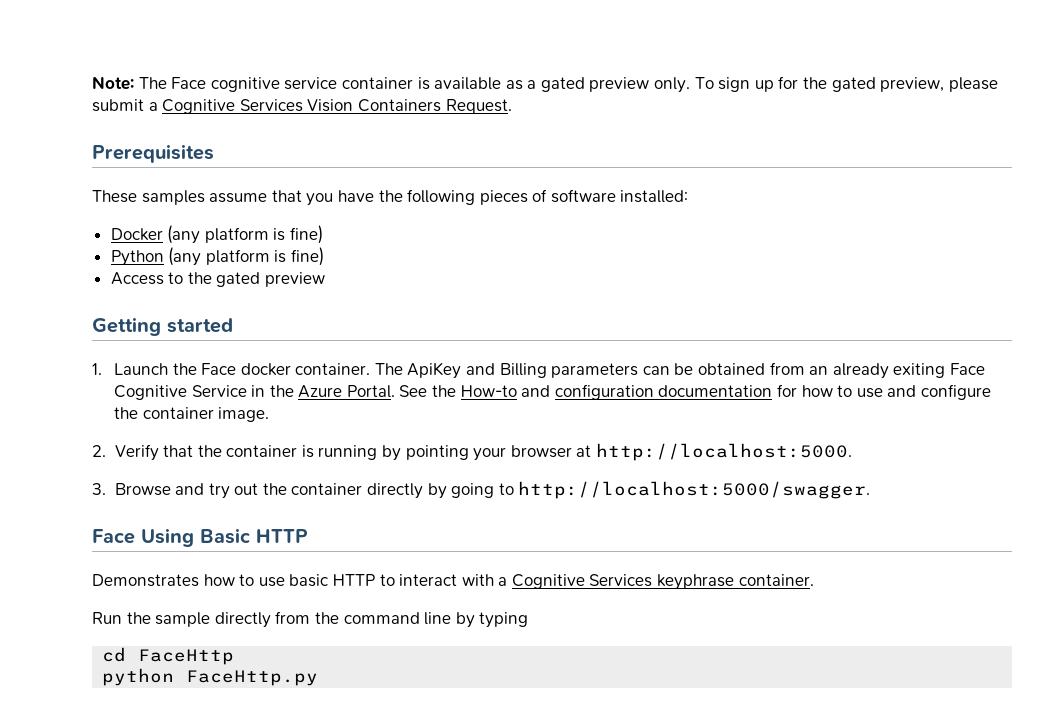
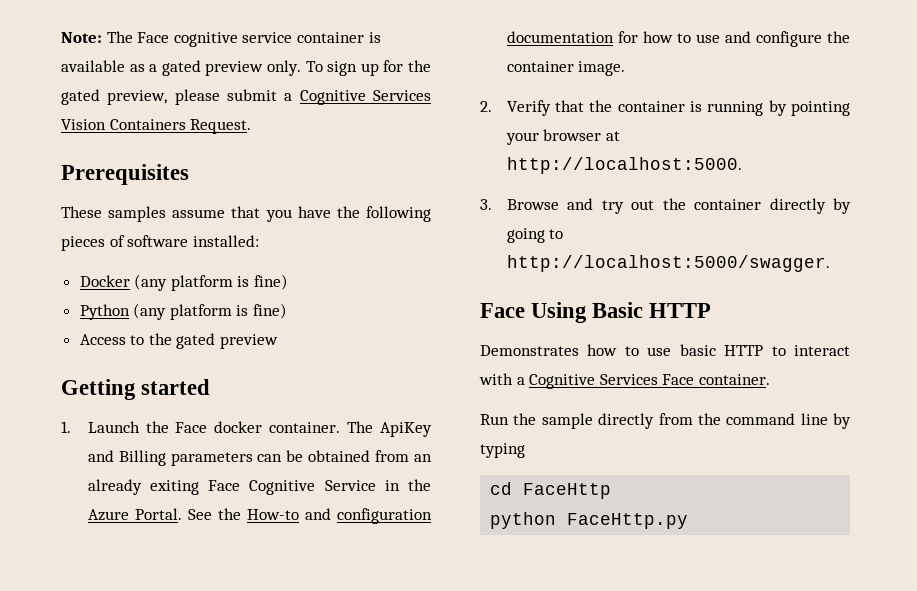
[657,574,735,590] keyphrase -> [662,374,695,385] Face

